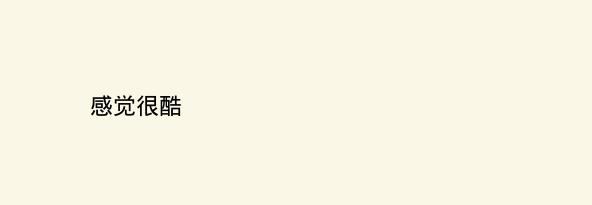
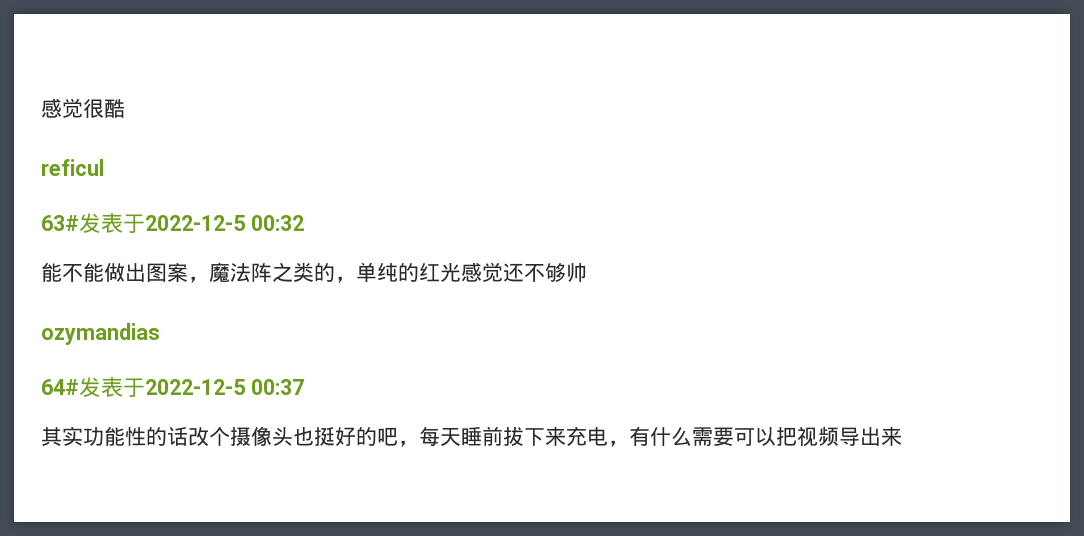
(182, 106) none -> [41,159,104,176] [41,213,304,233] [41,262,587,283] [41,323,160,345] [41,377,304,397] [41,426,902,447] // reficul // 63#发表于2022-12-5 00:32 // 能不能做出图案，魔法阵之类的，单纯的红光感觉还不够帅 // ozymandias // 64#发表于2022-12-5 00:37 // 其实功能性的话改个摄像头也挺好的吧，每天睡前拔下来充电，有什么需要可以把视频导出来

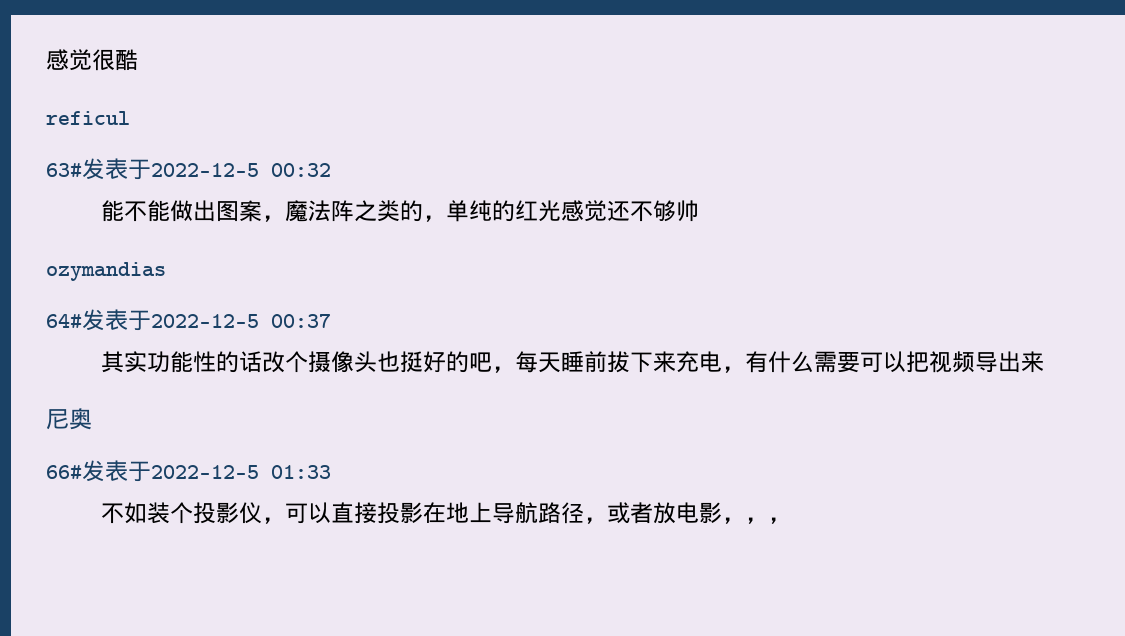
(902, 436) none -> [46,408,92,430] [46,460,331,482] [100,502,791,524] // 尼奥 // 66#发表于2022-12-5 01:33 // 不如装个投影仪，可以直接投影在地上导航路径，或者放电影，，，

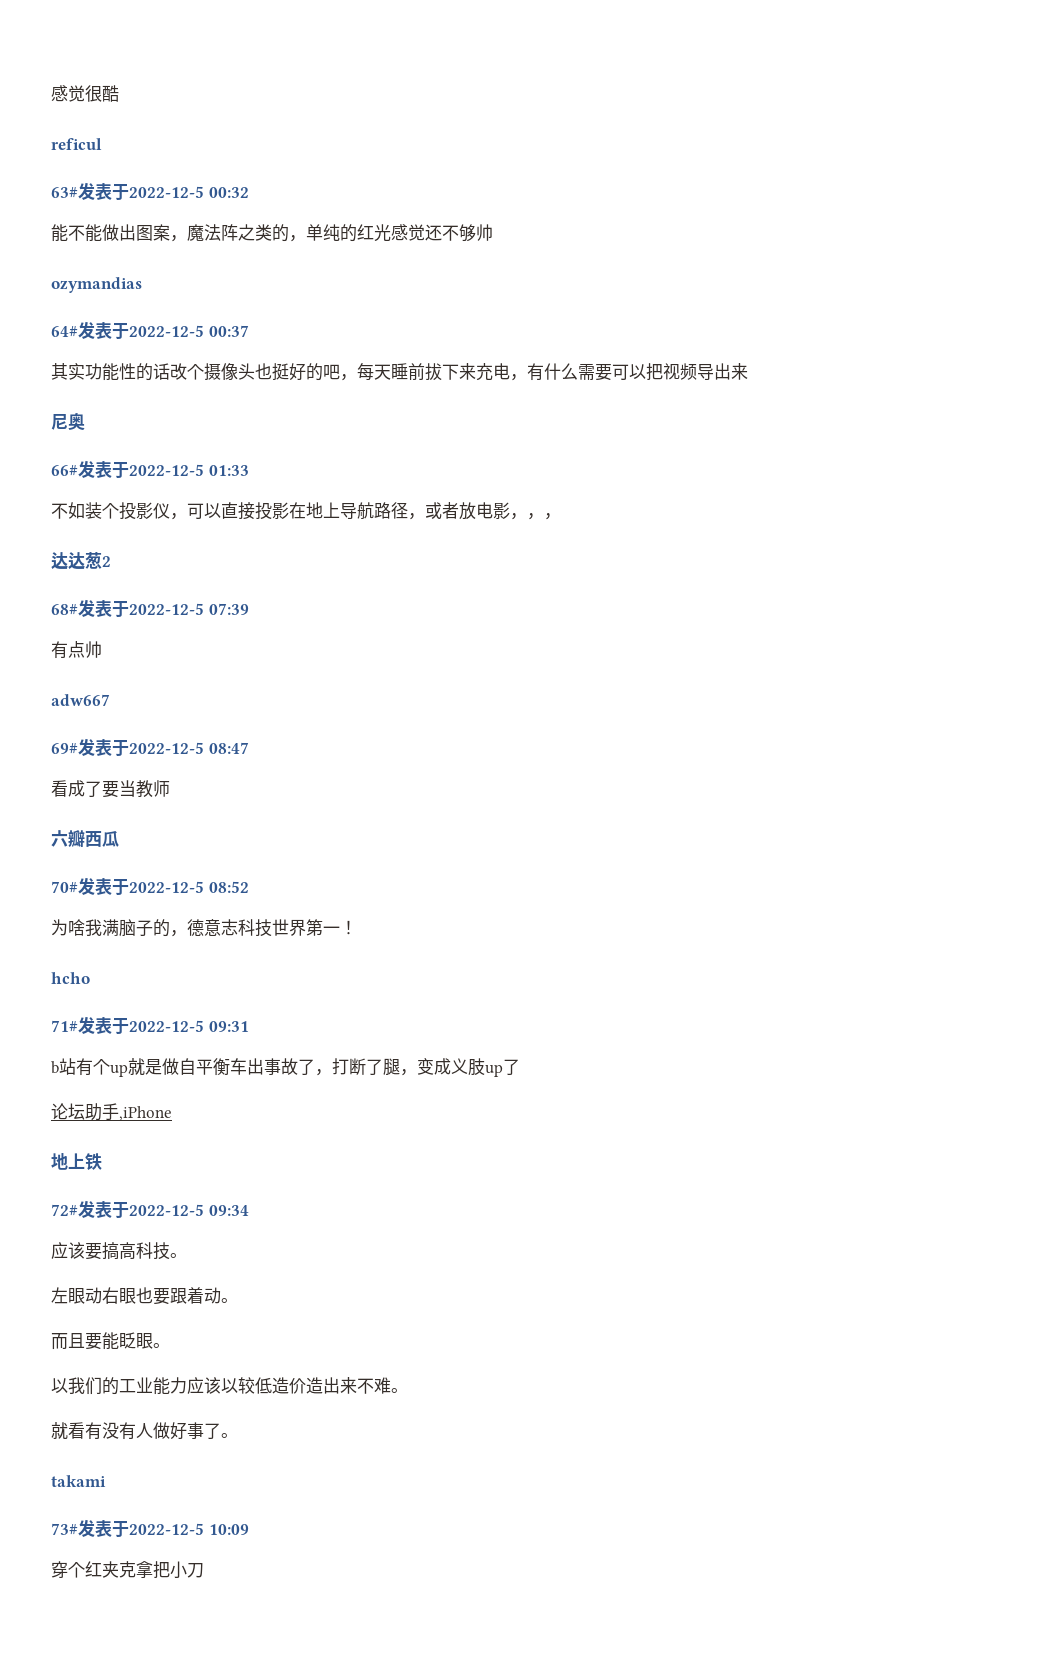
(791, 520) none -> [51,552,111,569] [51,599,249,617] [51,641,102,659] [51,694,110,706] [51,738,249,756] [51,780,170,798] [51,830,119,847] [51,877,249,895] [51,919,357,937] [51,972,90,984] [51,1016,249,1034] [51,1058,520,1077] [51,1103,172,1121] [51,1153,102,1171] [51,1200,249,1218] [51,1242,187,1260] [51,1287,238,1305] [51,1332,170,1350] [51,1377,408,1395] [51,1422,238,1440] [51,1475,106,1487] [51,1519,249,1537] [51,1561,204,1579] // 达达葱2 // 68#发表于2022-12-5 07:39 // 有点帅 // adw667 // 69#发表于2022-12-5 08:47 // 看成了要当教师 // 六瓣西瓜 // 70#发表于2022-12-5 08:52 // 为啥我满脑子的，德意志科技世界第一！ // hcho // 71#发表于2022-12-5 09:31 // b站有个up就是做自平衡车出事故了，打断了腿，变成义肢up了 // 论坛助手,iPhone // 地上铁 // 72#发表于2022-12-5 09:34 // 应该要搞高科技。 // 左眼动右眼也要跟着动。 // 而且要能眨眼。 // 以我们的工业能力应该以较低造价造出来不难。 // 就看有没有人做好事了。 // takami // 73#发表于2022-12-5 10:09 // 穿个红夹克拿把小刀

